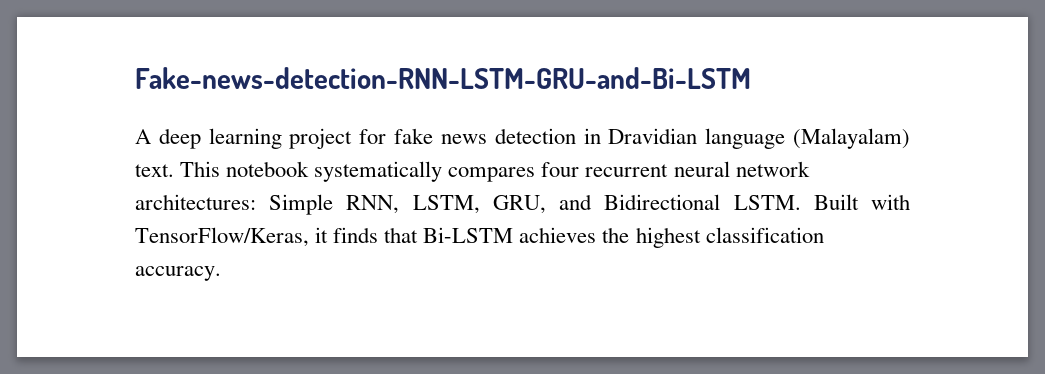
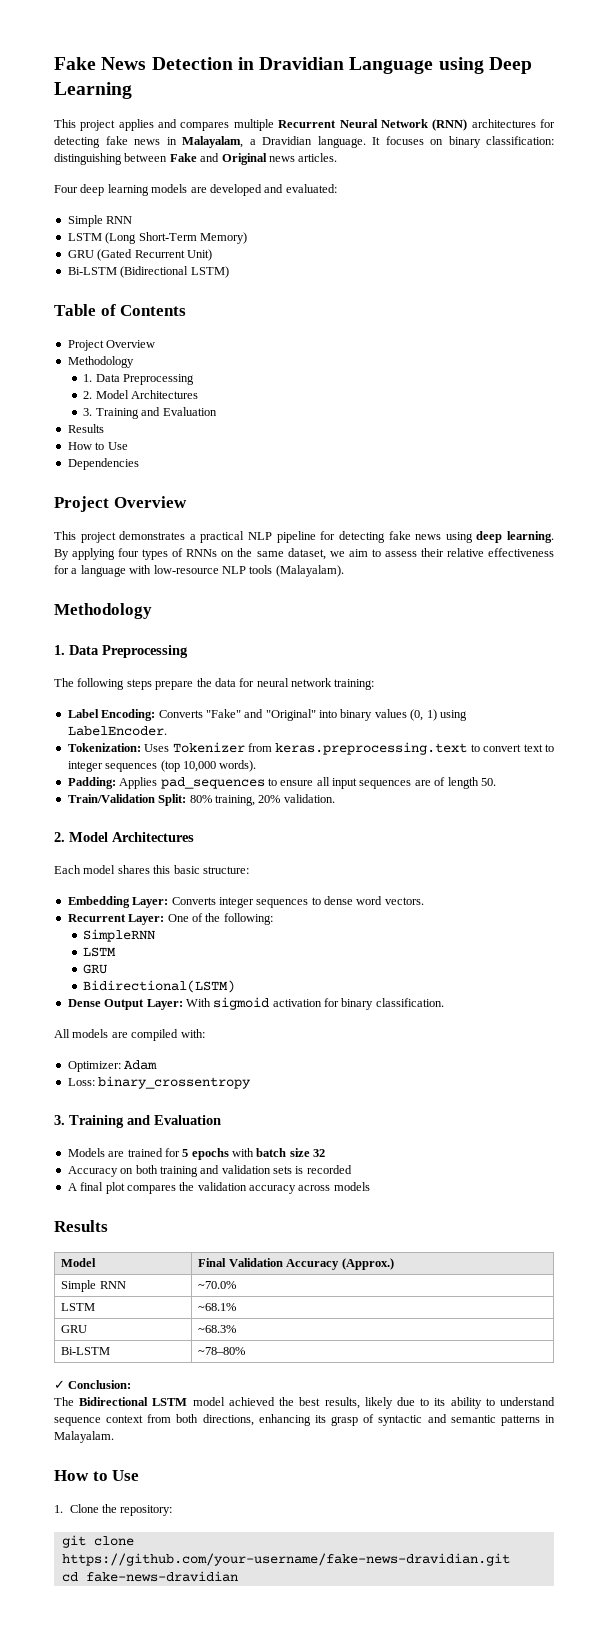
[135,67,751,89] [135,128,910,149] [135,161,810,182] [135,194,910,215] [135,227,824,248] [135,266,221,281] Fake-news-detection-RNN-LSTM-GRU-and-Bi-LSTM // A deep learning project for fake news detection in Dravidian language (Malayalam) text. This notebook systematically compares four recurrent neural network architectures: Simple RNN, LSTM, GRU, and Bidirectional LSTM. Built with TensorFlow/Keras, it finds that Bi-LSTM achieves the highest classification accuracy. -> [54,57,532,74] [54,82,132,99] [54,119,555,131] [54,136,554,148] [54,153,338,165] [54,184,337,196] [67,215,133,227] [67,232,247,244] [67,249,212,261] [67,266,229,278] [54,304,187,316] [67,340,156,351] [67,356,134,368] [83,374,195,385] [83,390,199,399] [83,407,217,419] [67,424,104,433] [67,442,128,450] [67,458,139,470] [54,496,187,512] [54,531,555,543] [54,548,554,560] [54,565,344,577] [54,603,152,619] [54,645,188,658] [54,678,375,690] [67,709,467,721] [67,726,167,736] [67,742,554,755] [67,760,257,772] [67,777,496,789] [67,794,335,806] [54,832,194,842] [54,865,249,874] [67,896,424,908] [67,913,273,925] [83,929,156,942] [83,947,117,957] [83,964,108,974] [83,980,236,993] [67,997,444,1010] [54,1029,205,1041] [67,1060,158,1072] [67,1076,252,1089] [54,1115,221,1128] [67,1148,326,1160] [67,1165,352,1177] [67,1182,370,1194] [54,1220,108,1232] [61,1258,97,1267] [198,1258,394,1270] [61,1280,126,1292] [198,1281,237,1289] [61,1303,96,1311] [198,1303,237,1311] [61,1325,88,1333] [198,1325,237,1333] [61,1347,111,1355] [198,1347,246,1355] [54,1380,132,1389] [54,1397,556,1409] [54,1414,555,1426] [54,1431,114,1443] [54,1470,140,1481] [54,1504,173,1516] [61,1535,134,1548] [61,1553,510,1566] [61,1571,238,1582] Fake News Detection in Dravidian Language using Deep Learning // This project applies and compares multiple Recurrent Neural Network (RNN) architectures for detecting fake news in Malayalam, a Dravidian language. It focuses on binary classification: distinguishing between Fake and Original news articles. // Four deep learning models are developed and evaluated: // Simple RNN // LSTM (Long Short-Term Memory) // GRU (Gated Recurrent Unit) // Bi-LSTM (Bidirectional LSTM) // Table of Contents // Project Overview // Methodology // 1. Data Preprocessing // 2. Model Architectures // 3. Training and Evaluation // Results // How to Use // Dependencies // Project Overview // This project demonstrates a practical NLP pipeline for detecting fake news using deep learning. By applying four types of RNNs on the same dataset, we aim to assess their relative effectiveness for a language with low-resource NLP tools (Malayalam). // Methodology // 1. Data Preprocessing // The following steps prepare the data for neural network training: // Label Encoding: Converts "Fake" and "Original" into binary values (0, 1) using LabelEncoder. // Tokenization: Uses Tokenizer from keras.preprocessing.text to convert text to integer sequences (top 10,000 words). // Padding: Applies pad_sequences to ensure all input sequences are of length 50. // Train/Validation Split: 80% training, 20% validation. // 2. Model Architectures // Each model shares this basic structure: // Embedding Layer: Converts integer sequences to dense word vectors. // Recurrent Layer: One of the following: // SimpleRNN // LSTM // GRU // Bidirectional(LSTM) // Dense Output Layer: With sigmoid activation for binary classification. // All models are compiled with: // Optimizer: Adam // Loss: binary_crossentropy // 3. Training and Evaluation // Models are trained for 5 epochs with batch size 32 // Accuracy on both training and validation sets is recorded // A final plot compares the validation accuracy across models // Results // Model | Final Validation Accuracy (Approx.) // Simple RNN | ~70.0% // LSTM | ~68.1% // GRU | ~68.3% // Bi-LSTM | ~78–80% // ✓ Conclusion: // The Bidirectional LSTM model achieved the best results, likely due to its ability to understand sequence context from both directions, enhancing its grasp of syntactic and semantic patterns in Malayalam. // How to Use // 1. Clone the repository: // git clone https://github.com/your-username/fake-news-dravidian.git // cd fake-news-dravidian

